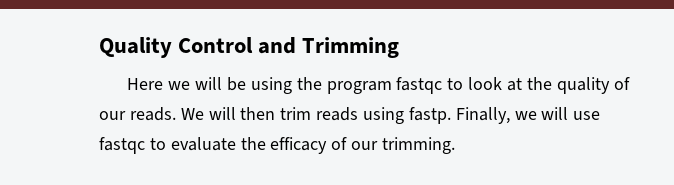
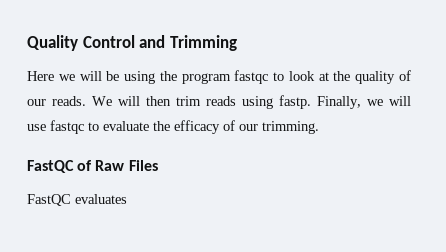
(456, 145) none -> [27,160,158,173] [27,194,127,206] // FastQC of Raw Files // FastQC evaluates

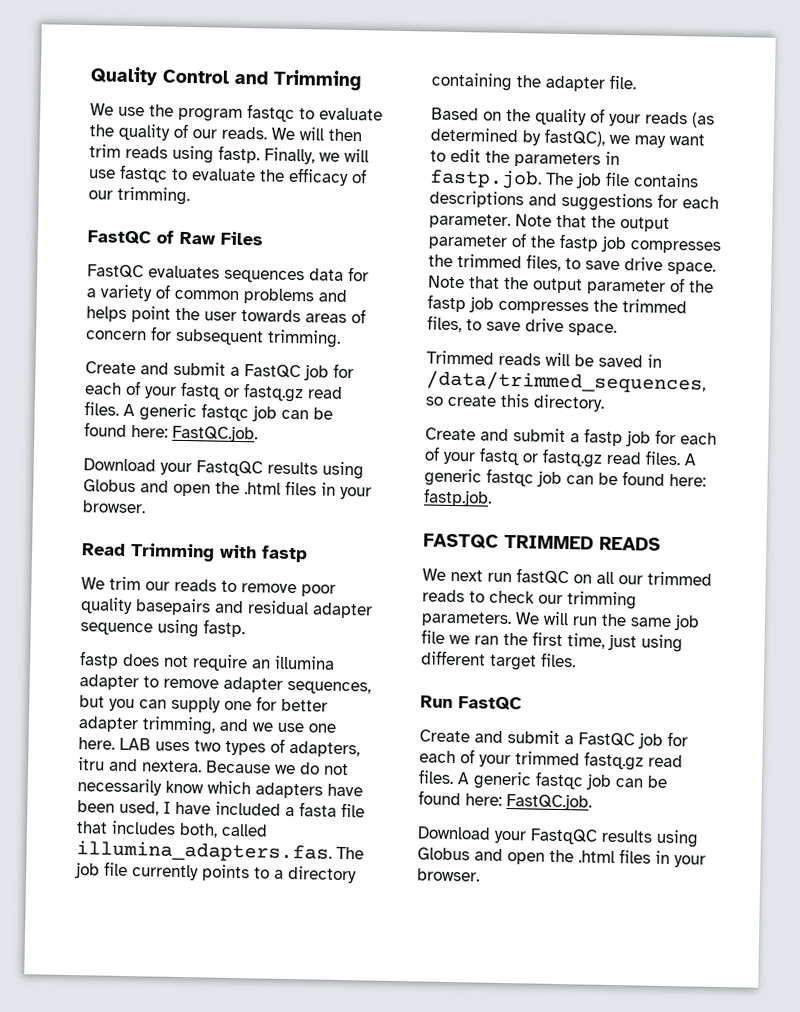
[27,71,156,84] Here we will be using -> [90,103,145,117] We use
[288,71,329,81] look at -> [319,107,383,121] evaluate
(127, 199) none -> [224,267,369,284] [86,284,347,305] [86,306,366,324] [86,326,341,348] [85,361,354,381] [85,380,343,403] [84,401,333,422] [84,422,258,443] [83,458,364,480] [83,479,372,500] [82,500,146,514] [82,543,308,563] [81,576,336,597] [80,597,373,619] [80,619,245,638] [79,651,335,672] [79,674,371,695] [79,695,328,713] [78,716,336,735] [78,737,360,758] [78,757,349,776] [77,778,363,799] [77,800,365,818] [76,820,268,838] [76,840,364,863] [75,861,357,884] [431,72,637,92] [431,107,715,128] [430,127,705,148] [430,148,620,168] [429,168,699,190] [429,190,719,212] [429,213,670,232] [428,233,721,254] [428,254,716,275] [428,275,714,295] [427,294,687,315] [427,315,617,336] [426,350,662,368] [426,370,706,394] [425,393,605,412] [425,427,717,447] [424,446,697,468] [424,468,706,487] [424,488,492,507] [423,533,661,551] [422,568,712,586] [422,589,637,610] [421,611,700,631] [421,629,683,653] [421,650,576,671] [420,695,522,711] [419,729,688,749] [419,749,683,771] [418,769,668,790] [418,790,592,811] [417,826,699,848] [417,847,706,868] [417,868,480,882] sequences data for a variety of common problems and helps point the user towards areas of concern for subsequent trimming. // Create and submit a FastQC job for each of your fastq or fastq.gz read files. A generic fastqc job can be found here: FastQC.job. // Download your FastqQC results using Globus and open the .html files in your browser. // Read Trimming with fastp // We trim our reads to remove poor quality basepairs and residual adapter sequence using fastp. // fastp does not require an illumina adapter to remove adapter sequences, but you can supply one for better adapter trimming, and we use one here. LAB uses two types of adapters, itru and nextera. Because we do not necessarily know which adapters have been used, I have included a fasta file that includes both, called illumina_adapters.fas. The job file currently points to a directory containing the adapter file. // Based on the quality of your reads (as determined by fastQC), we may want to edit the parameters in fastp.job. The job file contains descriptions and suggestions for each parameter. Note that the output parameter of the fastp job compresses the trimmed files, to save drive space. Note that the output parameter of the fastp job compresses the trimmed files, to save drive space. // Trimmed reads will be saved in /data/trimmed_sequences, so create this directory. // Create and submit a fastp job for each of your fastq or fastq.gz read files. A generic fastqc job can be found here: fastp.job. // FASTQC TRIMMED READS // We next run fastQC on all our trimmed reads to check our trimming parameters. We will run the same job file we ran the first time, just using different target files. // Run FastQC // Create and submit a FastQC job for each of your trimmed fastq.gz read files. A generic fastqc job can be found here: FastQC.job. // Download your FastqQC results using Globus and open the .html files in your browser.

